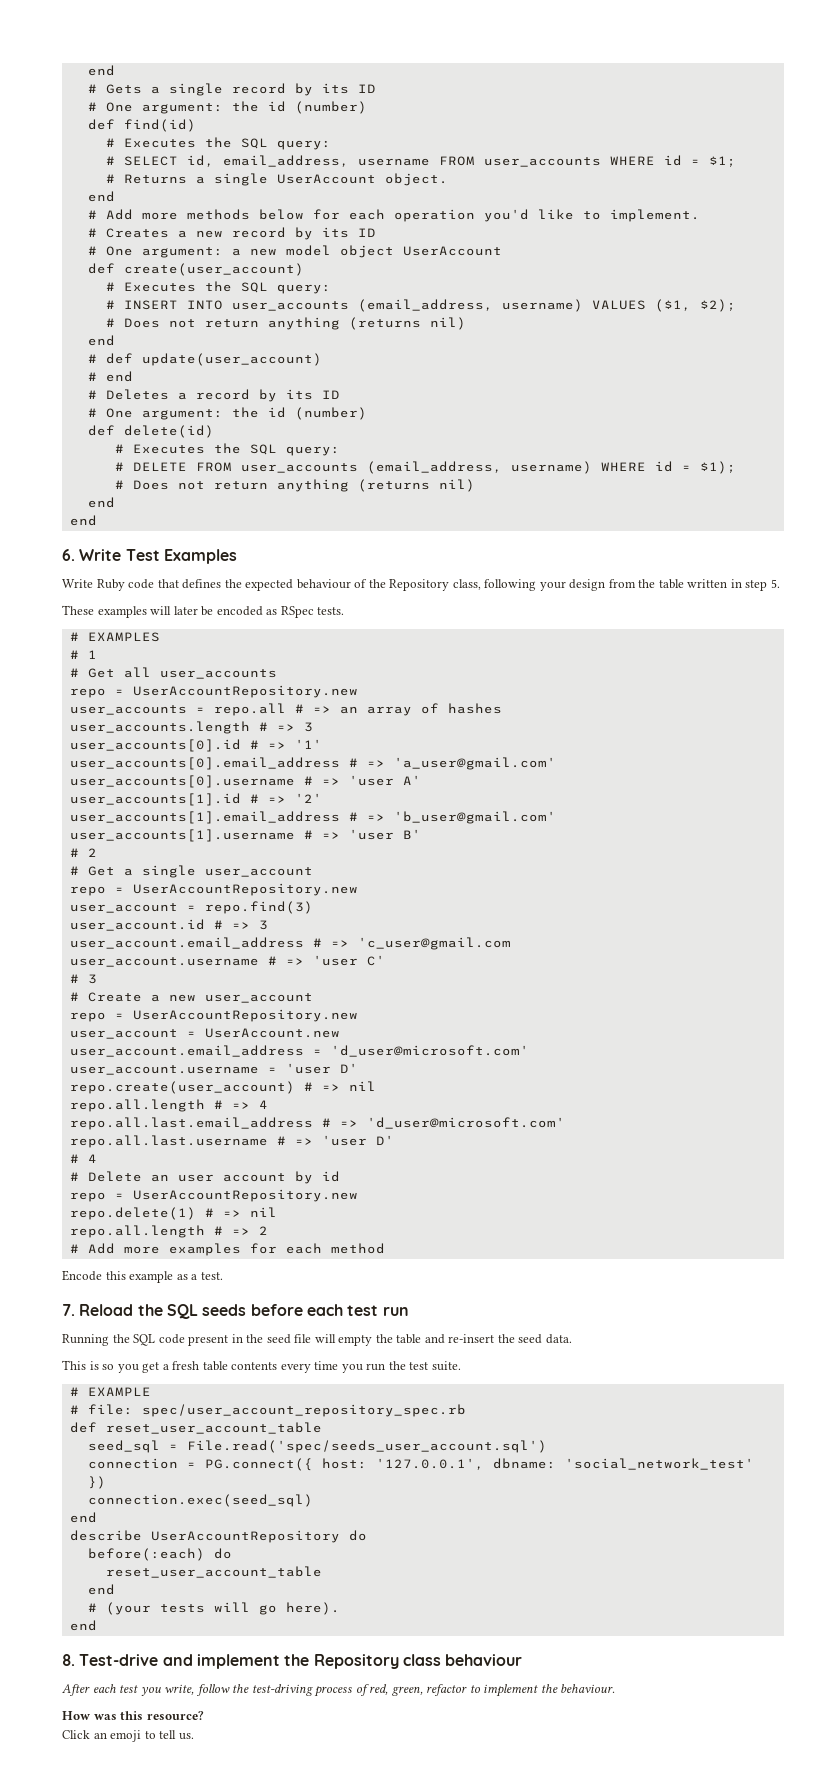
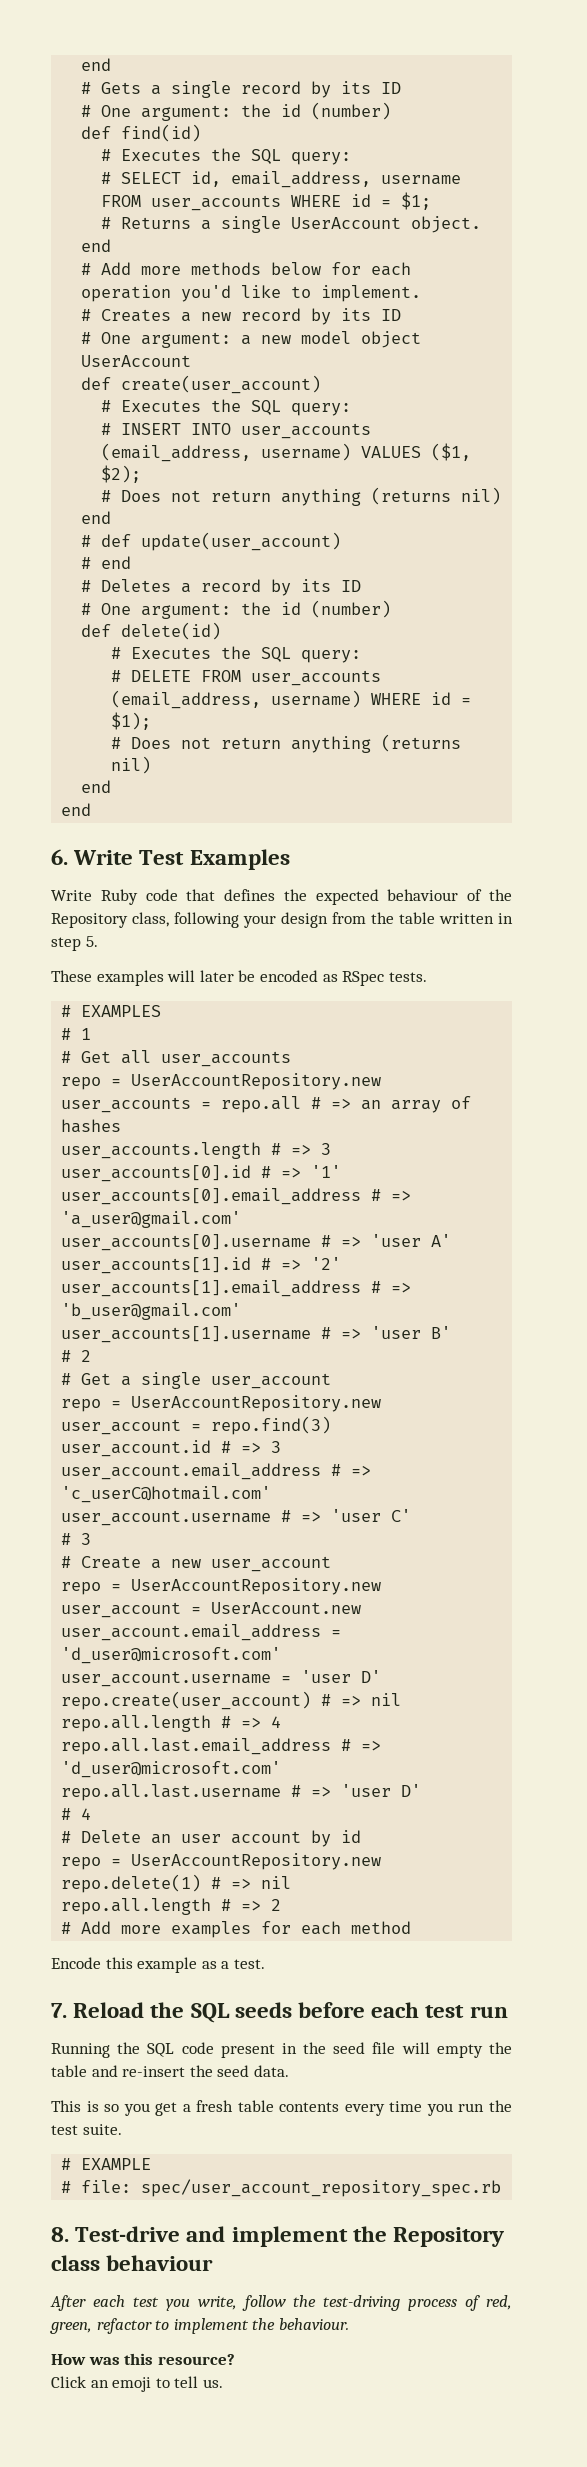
[357,937,511,950] 'c_user@gmail.com -> [61,1486,272,1503] 'c_userC@hotmail.com'
[69,1422,322,1434] [87,1440,547,1453] [87,1458,754,1471] [87,1476,106,1489] [87,1494,313,1507] [69,1512,97,1523] [69,1530,367,1543] [87,1548,232,1561] [105,1566,322,1578] [87,1584,115,1595] [87,1602,340,1615] [69,1620,97,1631] // def reset_user_account_table // seed_sql = File.read('spec/seeds_user_account.sql') // connection = PG.connect({ host: '127.0.0.1', dbname: 'social_network_test' }) // connection.exec(seed_sql) // end // describe UserAccountRepository do // before(:each) do // reset_user_account_table // end // # (your tests will go here). // end -> (502, 2188) none

